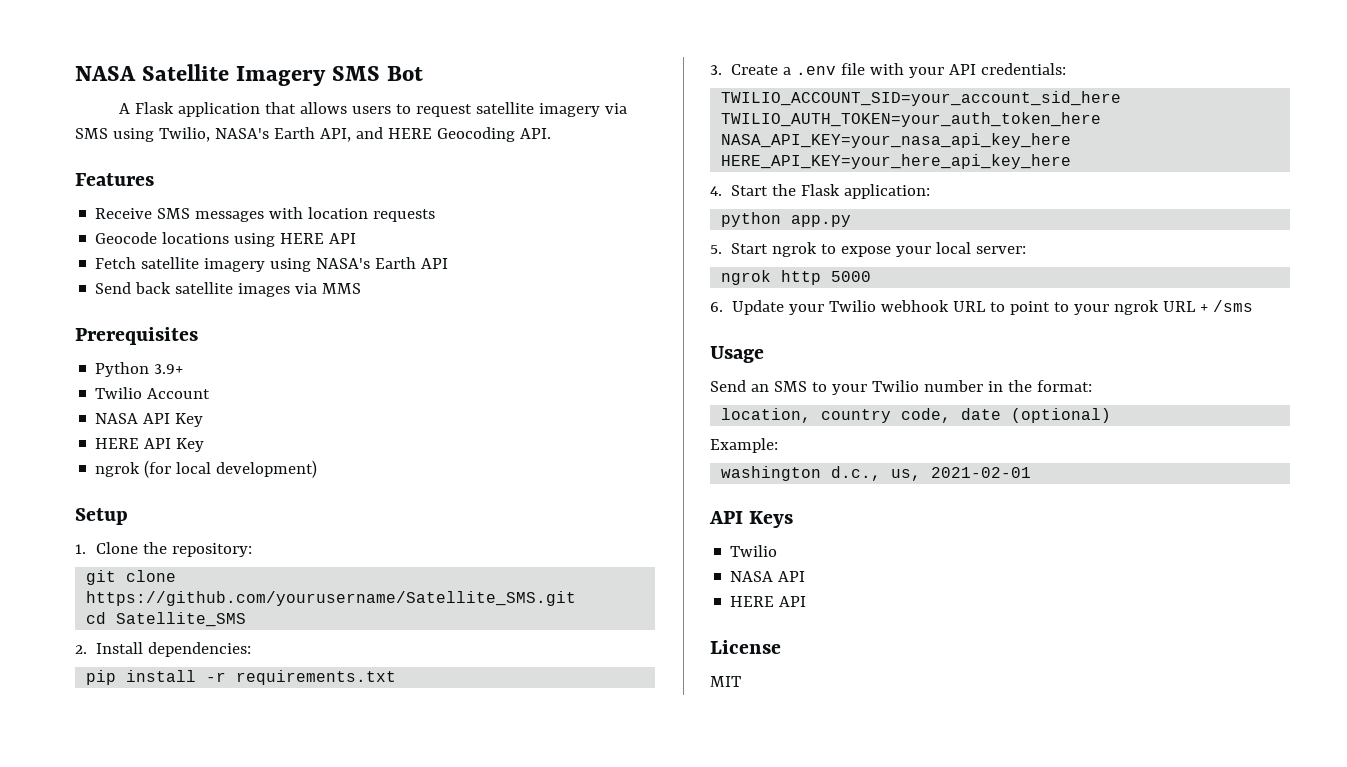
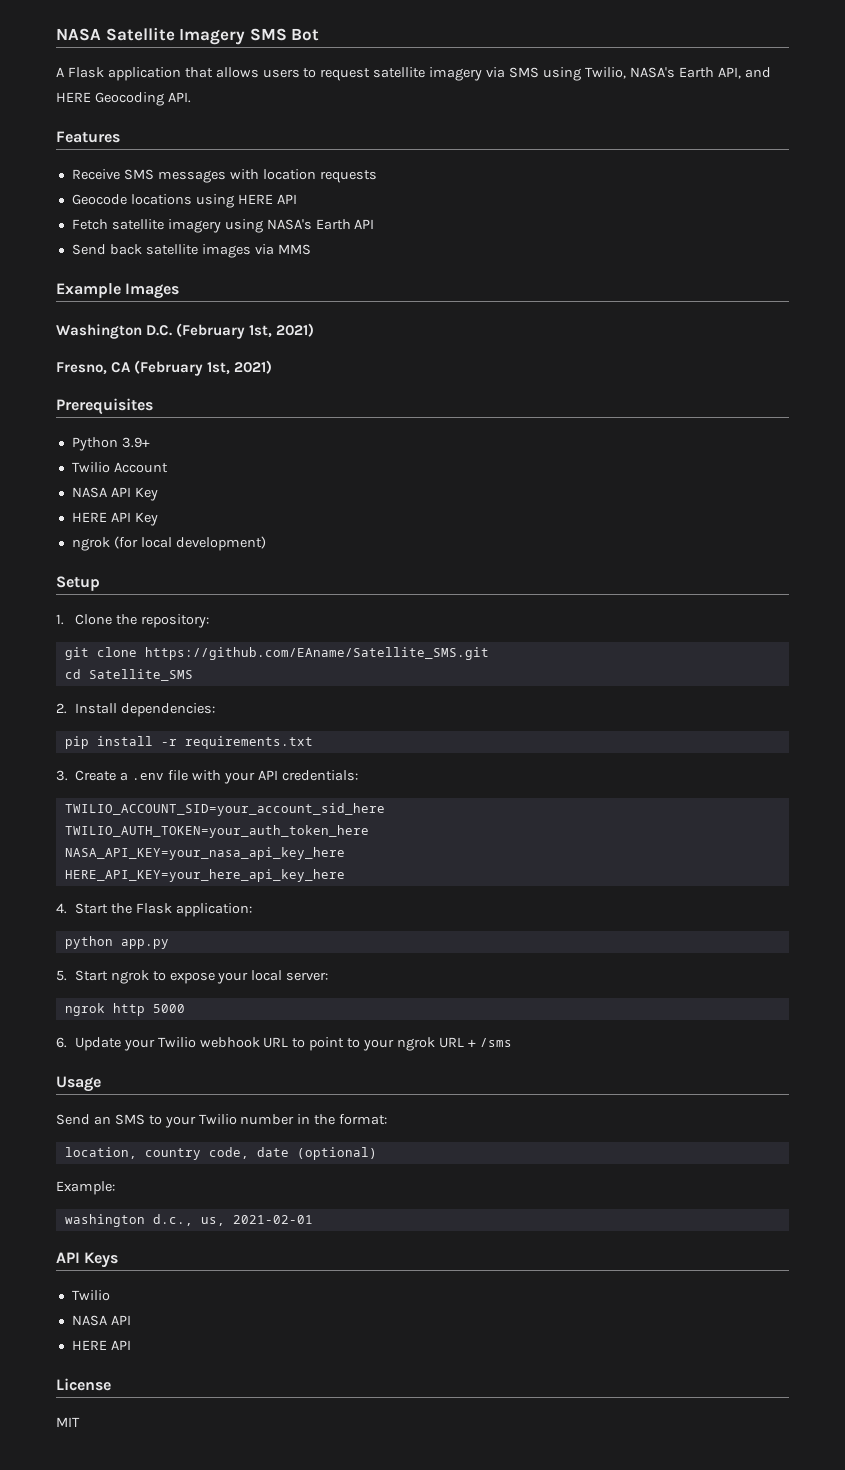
(362, 288) none -> [56,283,180,299] [56,323,315,339] [56,360,273,376] // Example Images // Washington D.C. (February 1st, 2021) // Fresno, CA (February 1st, 2021)
[86,591,577,606] https://github.com/yourusername/Satellite_SMS.git -> [144,647,489,660] https://github.com/EAname/Satellite_SMS.git

